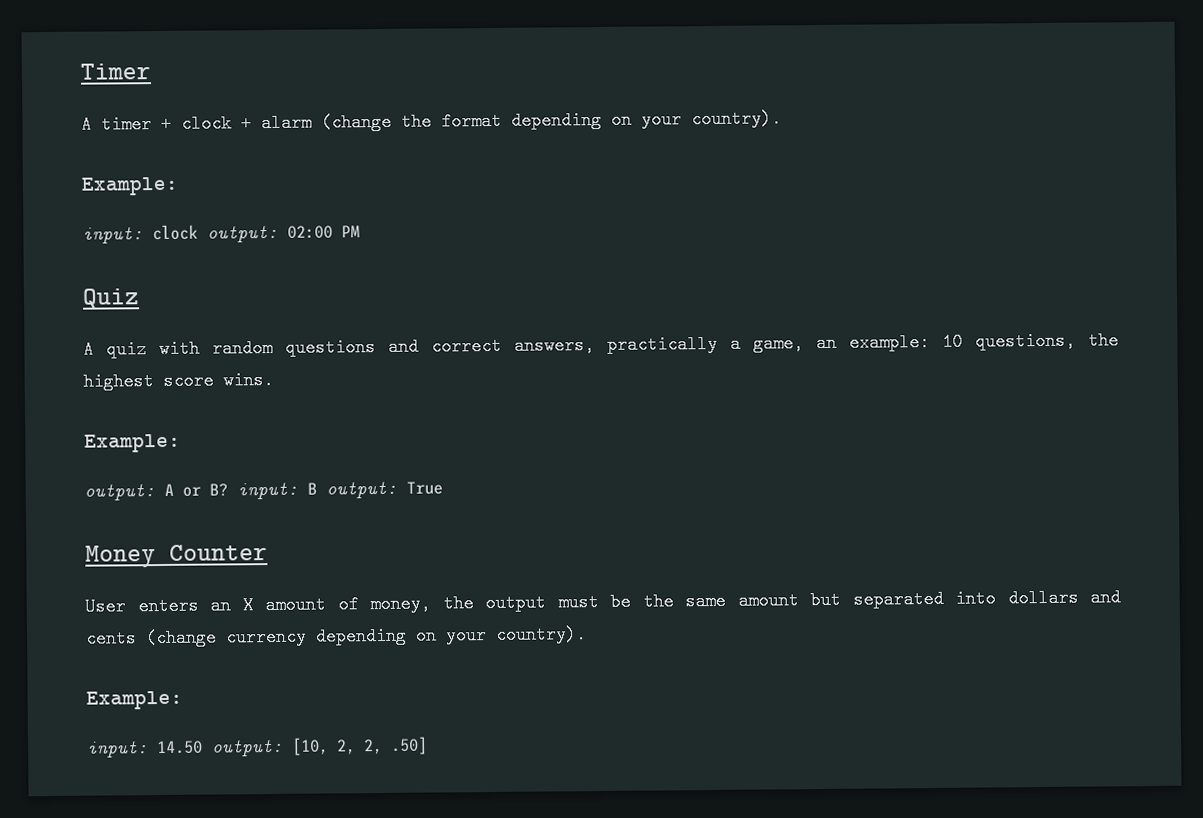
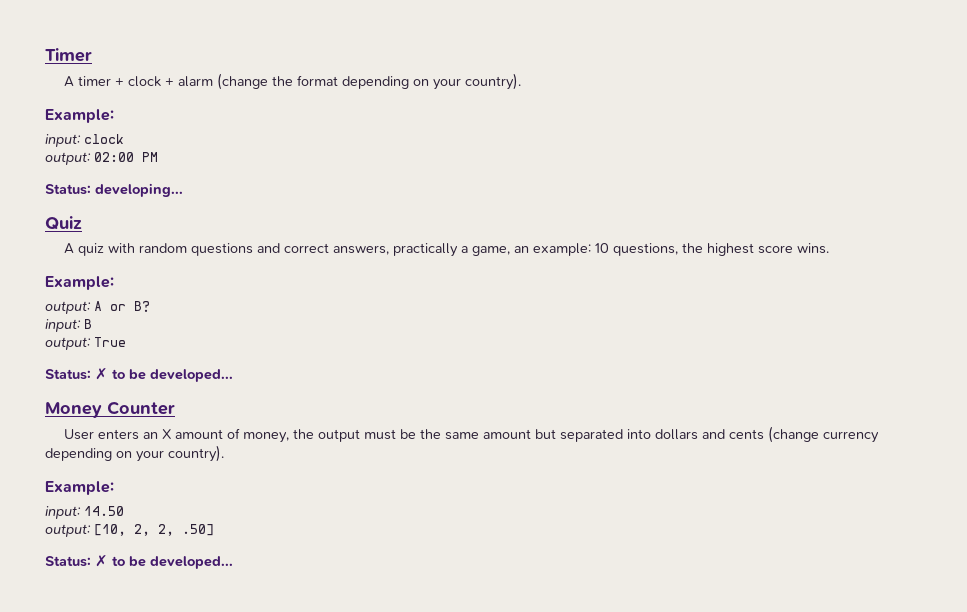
(198, 232) none -> (124, 139) //
(360, 231) none -> [45,183,183,197] // Status: developing...
(228, 490) none -> (150, 306) //
(317, 488) none -> (92, 324) //
(443, 488) none -> [45,368,233,382] // Status: ✗ to be developed...
(203, 747) none -> (124, 511) //
(428, 745) none -> [45,555,233,569] // Status: ✗ to be developed...

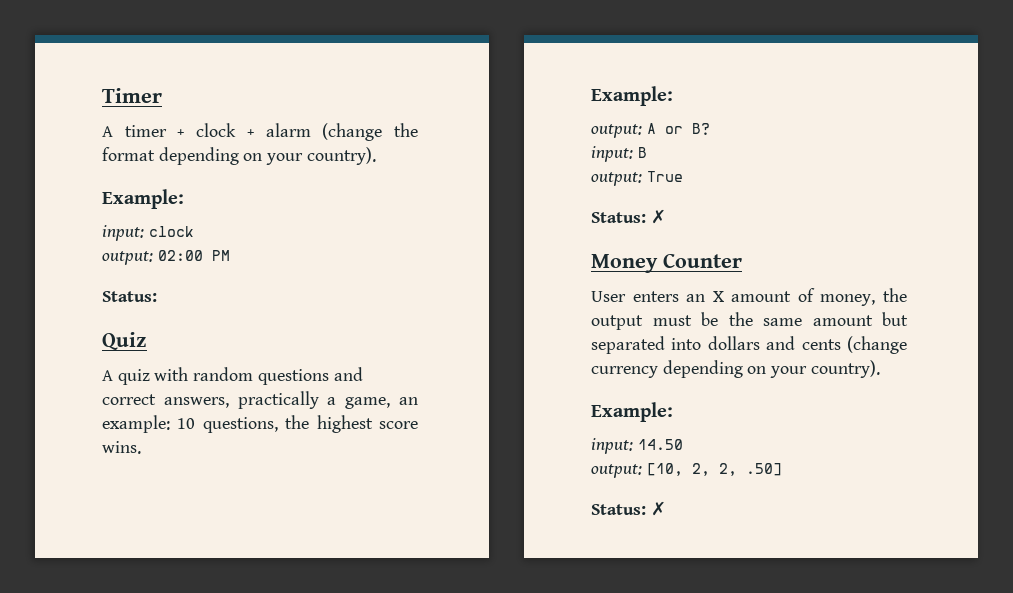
[95,183,183,197] developing... -> (157, 296) none
[112,369,233,382] to be developed... -> (666, 216) none
[112,556,233,569] to be developed... -> (666, 508) none

